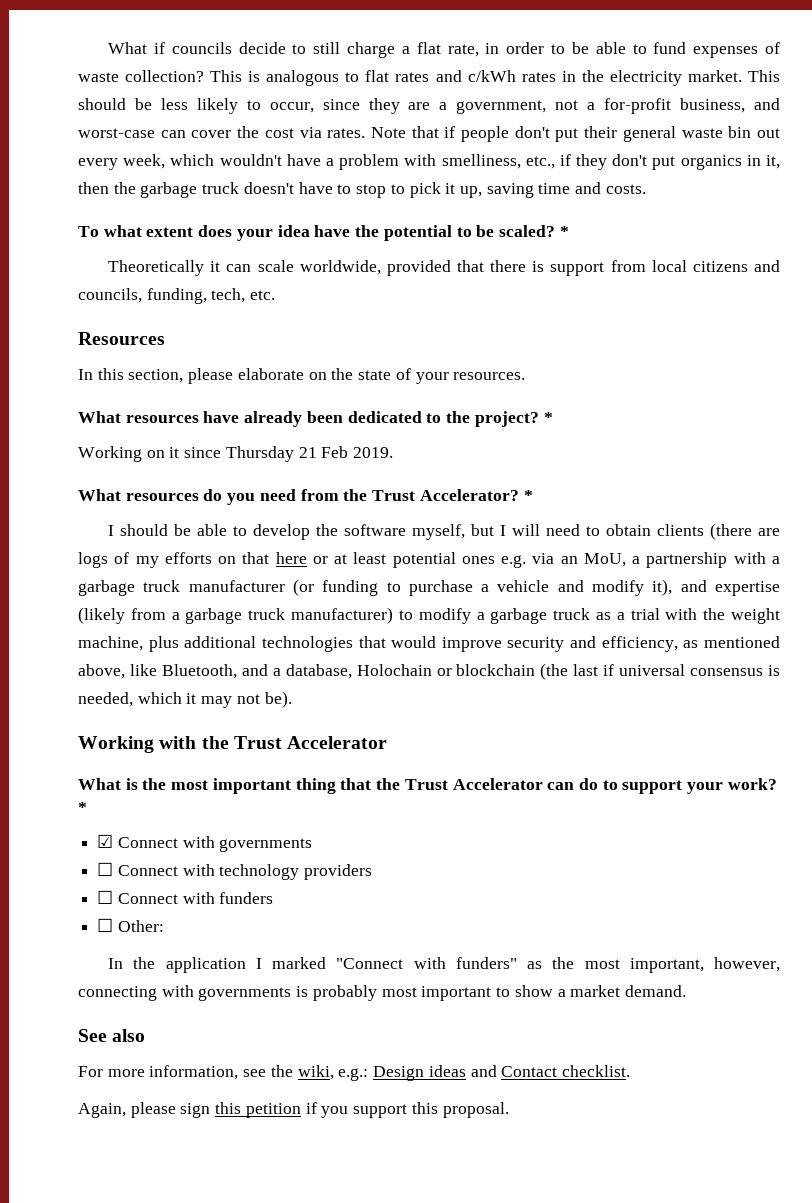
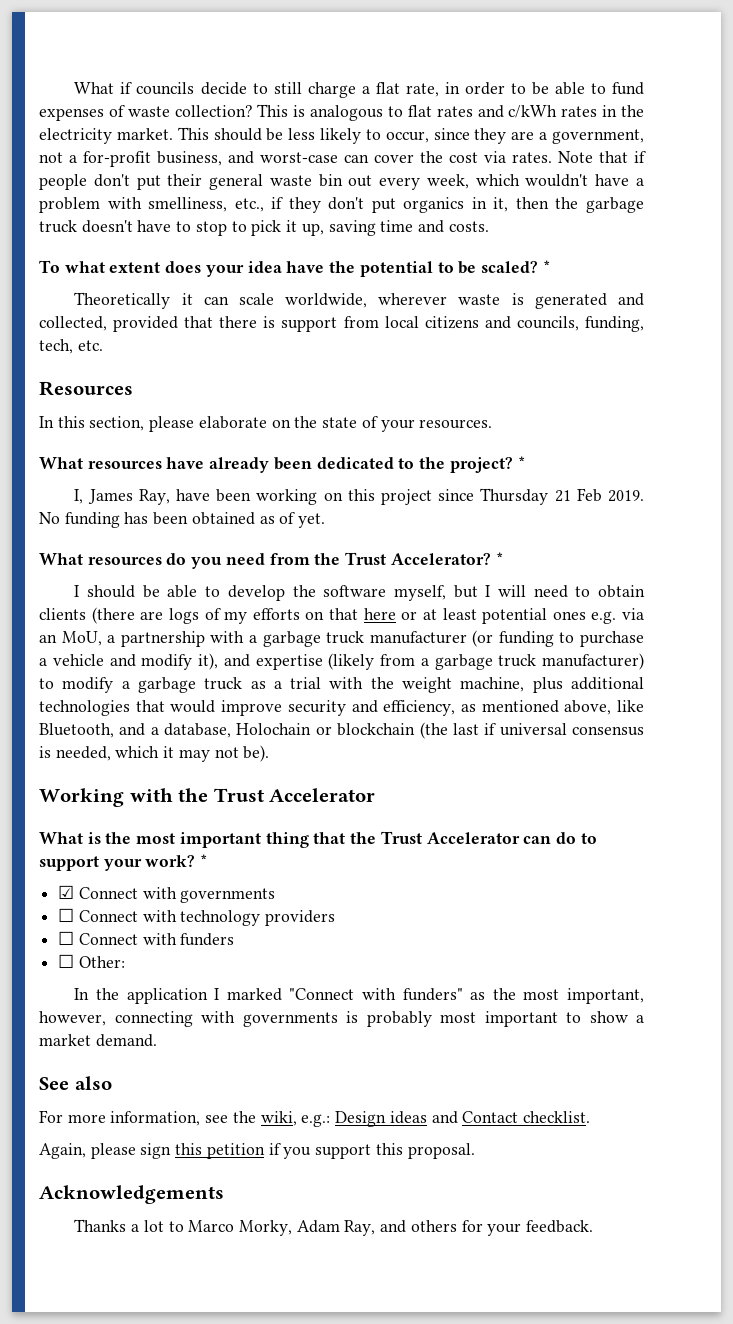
(381, 267) none -> [378,293,645,309] [39,316,107,331] wherever waste is generated and collected,
[78,446,180,462] Working on it -> [74,489,432,505] I, James Ray, have been working on this project
(394, 452) none -> [39,512,326,528] No funding has been obtained as of yet.
(509, 1110) none -> [39,1185,224,1204] [74,1219,594,1236] // Acknowledgements // Thanks a lot to Marco Morky, Adam Ray, and others for your feedback.

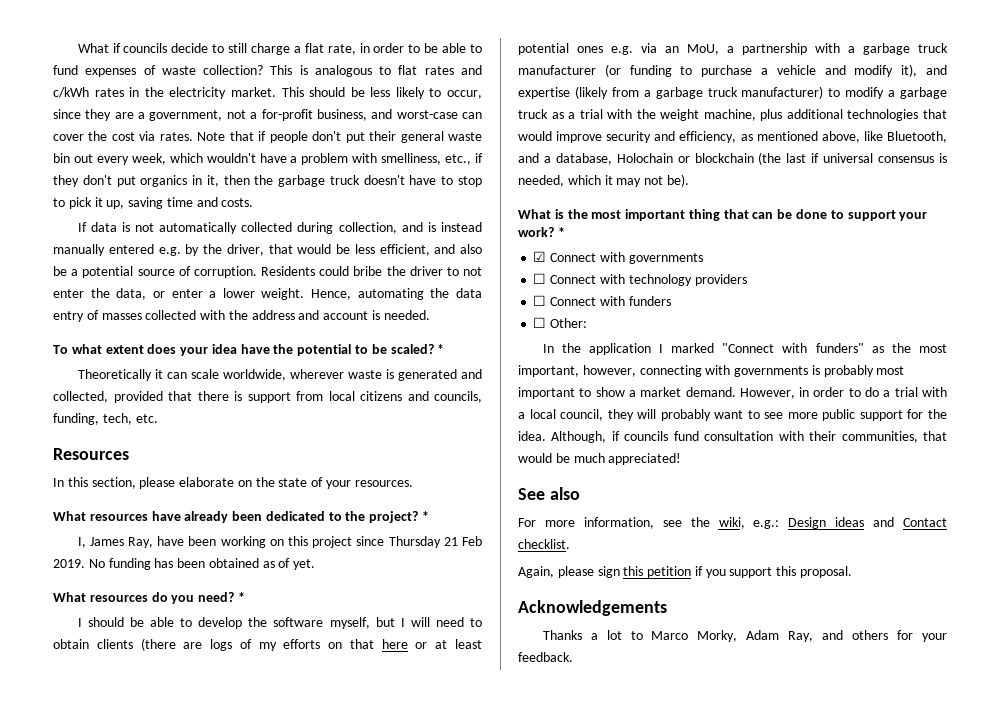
(489, 226) none -> [77,222,482,234] [53,244,482,256] [53,266,483,278] [53,288,482,300] [53,310,430,322] // If data is not automatically collected during collection, and is instead manually entered e.g. by the driver, that would be less efficient, and also be a potential source of corruption. Residents could bribe the driver to not enter the data, or enter a lower weight. Hence, automating the data entry of masses collected with the address and account is needed.
[225,552,491,565] need from the Trust Accelerator? -> [198,592,235,602] need?
[39,788,376,807] // Working with the Trust Accelerator -> (689, 180) none
[350,831,576,844] the Trust Accelerator can do -> [752,209,828,219] can be done
(157, 1040) none -> [739,387,948,399] [518,409,948,421] [518,431,947,443] [518,453,682,465] However, in order to do a trial with a local council, they will probably want to see more public support for the idea. Although, if councils fund consultation with their communities, that would be much appreciated!

